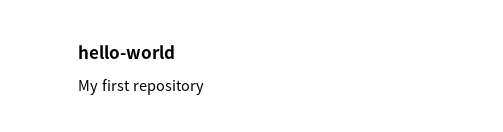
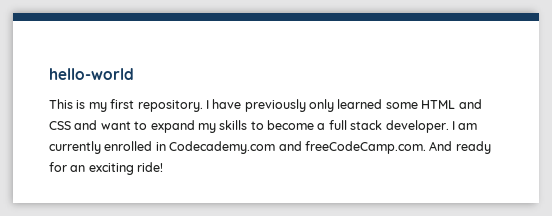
[78,79,204,95] My first repository -> [49,99,482,112] [49,120,478,133] [49,141,491,154] [49,162,164,175] This is my first repository. I have previously only learned some HTML and CSS and want to expand my skills to become a full stack developer. I am currently enrolled in Codecademy.com and freeCodeCamp.com. And ready for an exciting ride!

